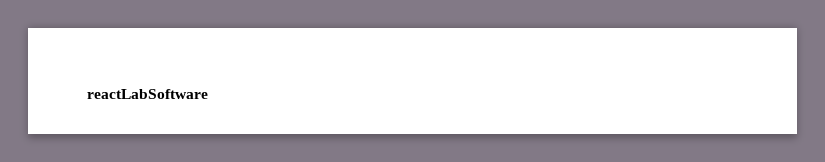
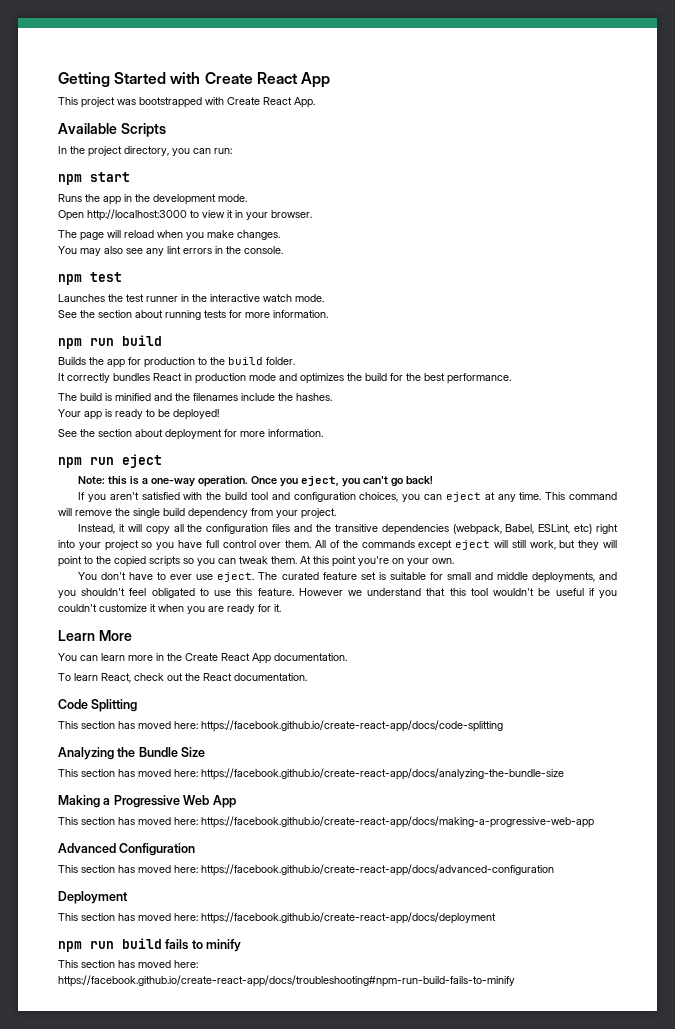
[87,89,208,99] reactLabSoftware -> [58,72,330,88] [58,97,315,108] [58,123,166,137] [58,146,232,157] [58,172,130,185] [58,194,247,205] [58,209,312,221] [58,230,280,241] [58,246,283,256] [58,272,122,285] [58,294,324,302] [58,310,328,320] [58,335,162,349] [58,357,295,368] [58,373,511,384] [58,393,332,401] [58,409,219,420] [58,429,323,440] [58,454,162,468] [78,476,434,487] [78,492,618,502] [58,508,336,519] [78,524,618,535] [58,540,617,551] [58,556,454,567] [78,572,618,583] [58,588,617,598] [58,604,281,614] [58,630,132,641] [58,653,347,664] [58,673,307,683] [58,699,138,712] [58,720,503,732] [58,747,206,760] [58,768,564,780] [58,795,236,808] [58,816,594,828] [58,843,196,856] [58,864,554,876] [58,891,128,904] [58,912,496,924] [58,938,242,952] [58,960,198,968] [58,975,515,987] Getting Started with Create React App // This project was bootstrapped with Create React App. // Available Scripts // In the project directory, you can run: // npm start // Runs the app in the development mode. // Open http://localhost:3000 to view it in your browser. // The page will reload when you make changes. // You may also see any lint errors in the console. // npm test // Launches the test runner in the interactive watch mode. // See the section about running tests for more information. // npm run build // Builds the app for production to the build folder. // It correctly bundles React in production mode and optimizes the build for the best performance. // The build is minified and the filenames include the hashes. // Your app is ready to be deployed! // See the section about deployment for more information. // npm run eject // Note: this is a one-way operation. Once you eject, you can't go back! // If you aren't satisfied with the build tool and configuration choices, you can eject at any time. This command will remove the single build dependency from your project. // Instead, it will copy all the configuration files and the transitive dependencies (webpack, Babel, ESLint, etc) right into your project so you have full control over them. All of the commands except eject will still work, but they will point to the copied scripts so you can tweak them. At this point you're on your own. // You don't have to ever use eject. The curated feature set is suitable for small and middle deployments, and you shouldn't feel obligated to use this feature. However we understand that this tool wouldn't be useful if you couldn't customize it when you are ready for it. // Learn More // You can learn more in the Create React App documentation. // To learn React, check out the React documentation. // Code Splitting // This section has moved here: https://facebook.github.io/create-react-app/docs/code-splitting // Analyzing the Bundle Size // This section has moved here: https://facebook.github.io/create-react-app/docs/analyzing-the-bundle-size // Making a Progressive Web App // This section has moved here: https://facebook.github.io/create-react-app/docs/making-a-progressive-web-app // Advanced Configuration // This section has moved here: https://facebook.github.io/create-react-app/docs/advanced-configuration // Deployment // This section has moved here: https://facebook.github.io/create-react-app/docs/deployment // npm run build fails to minify // This section has moved here: https://facebook.github.io/create-react-app/docs/troubleshooting#npm-run-build-fails-to-minify

